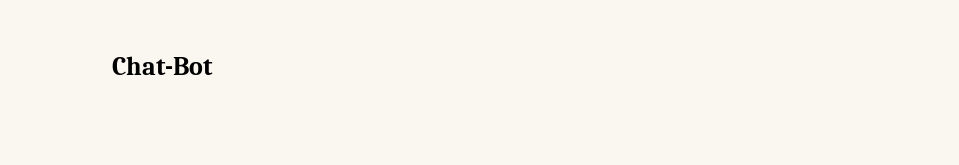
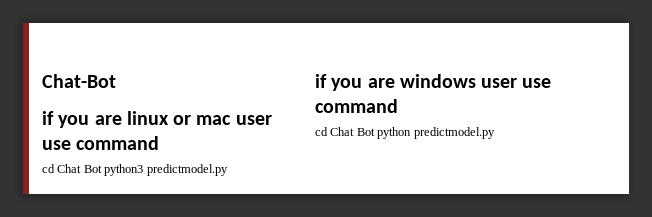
(213, 65) none -> [42,111,272,128] [42,136,160,150] [42,164,228,176] [315,74,552,91] [315,99,398,113] [315,127,495,139] // if you are linux or mac user use command // cd Chat Bot python3 predictmodel.py // if you are windows user use command // cd Chat Bot python predictmodel.py

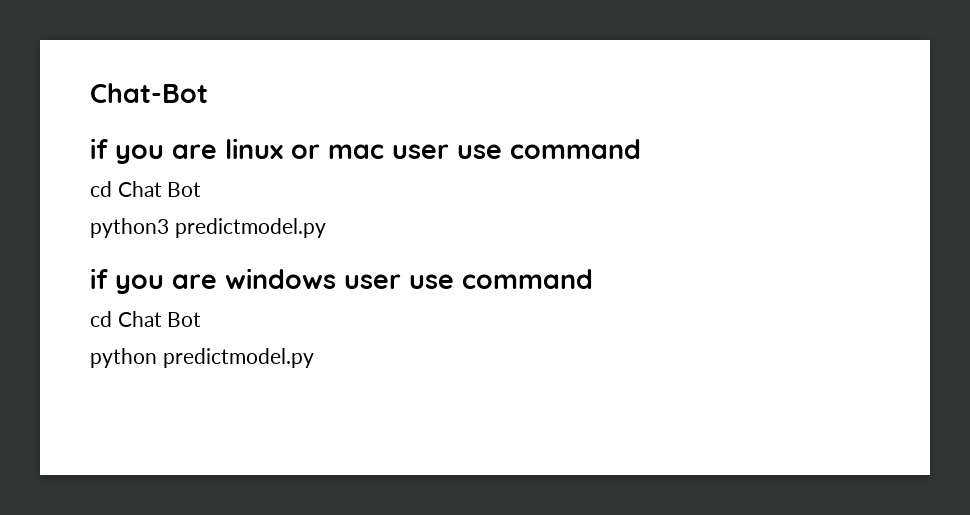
(102, 169) none -> (202, 189) //
(375, 132) none -> (202, 319) //

